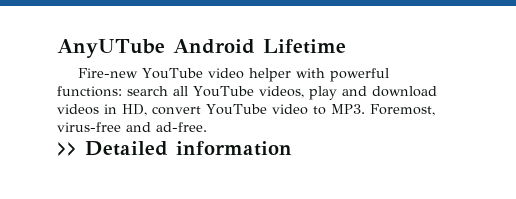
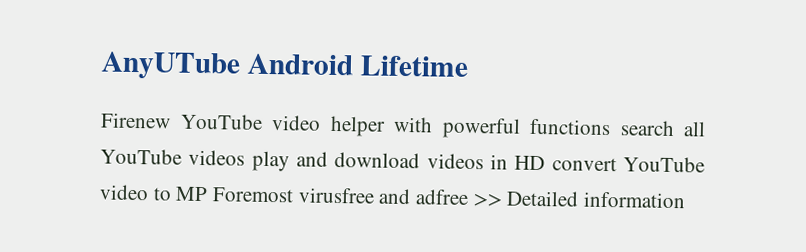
[77,68,138,78] Fire-new -> [100,112,171,129] Firenew
[57,86,122,97] functions: -> [529,118,611,136] functions
[258,86,304,98] videos, -> [188,149,246,166] videos
[122,104,147,116] HD, -> [514,155,546,171] HD
[330,104,435,116] [57,122,207,132] MP3. Foremost, virus-free and ad-free. // -> [175,186,470,205] MP Foremost virusfree and adfree

